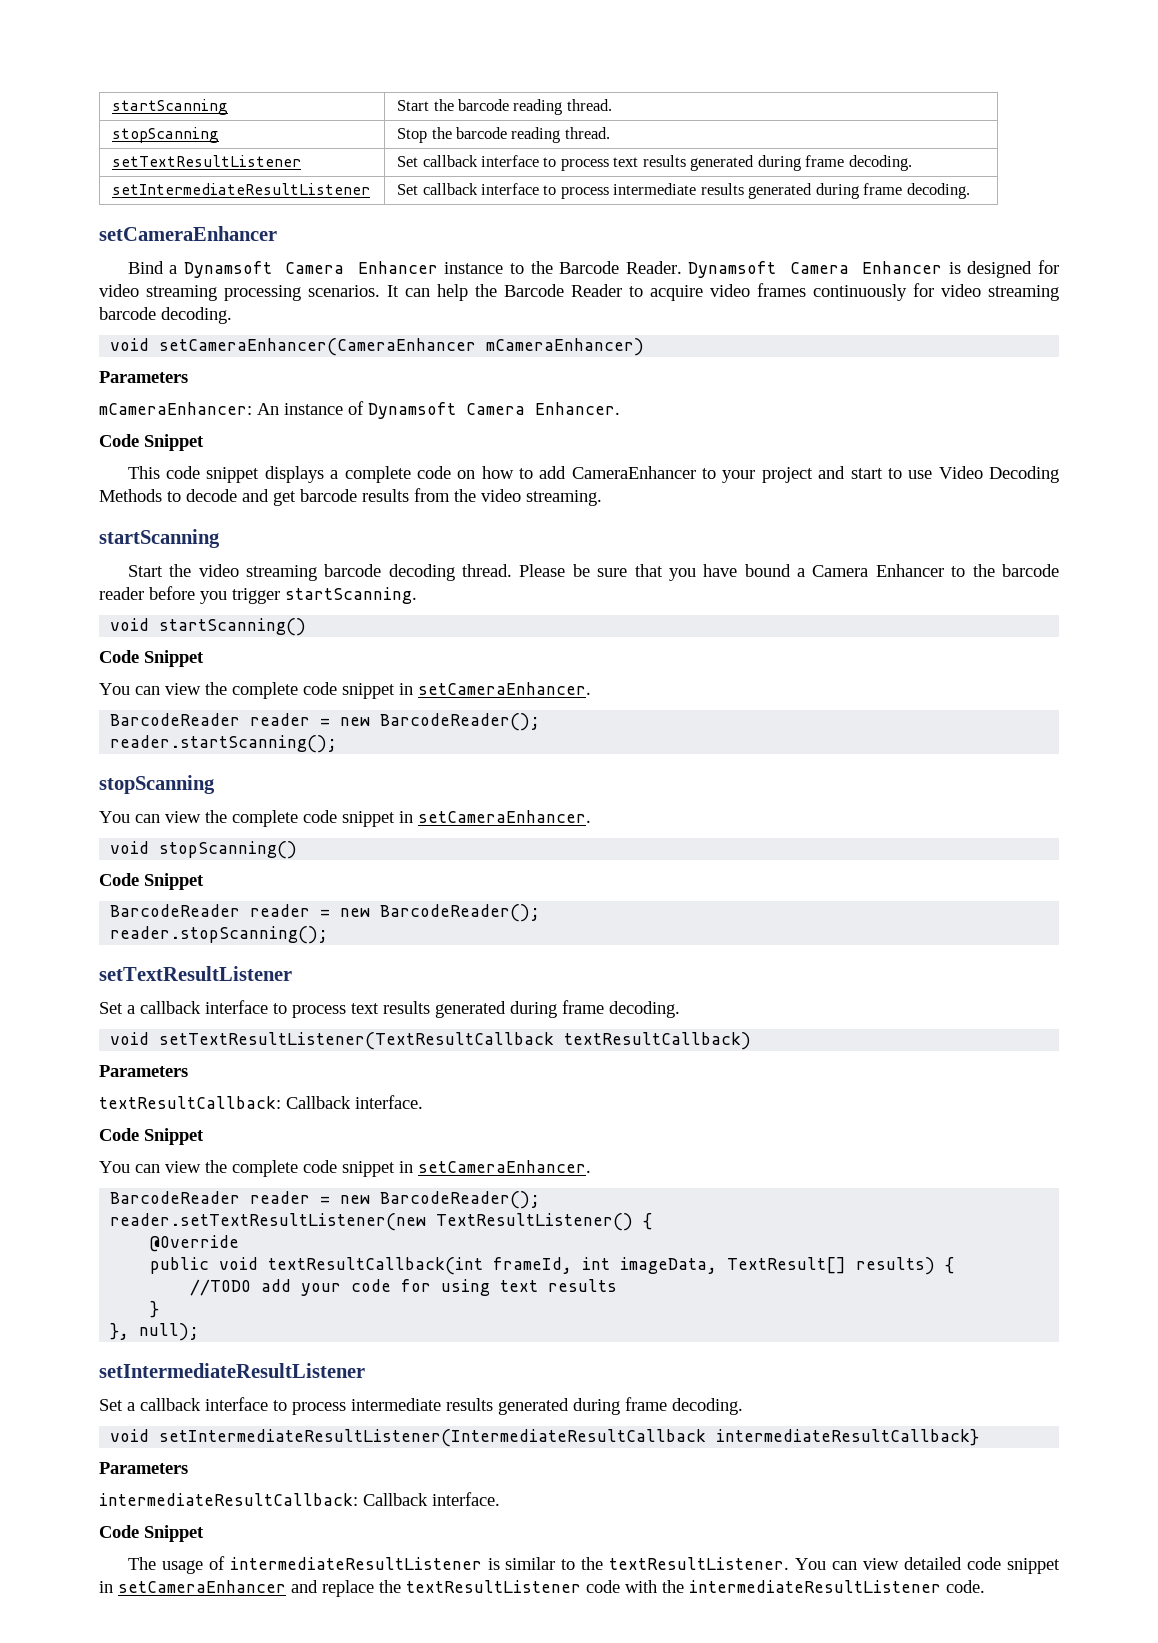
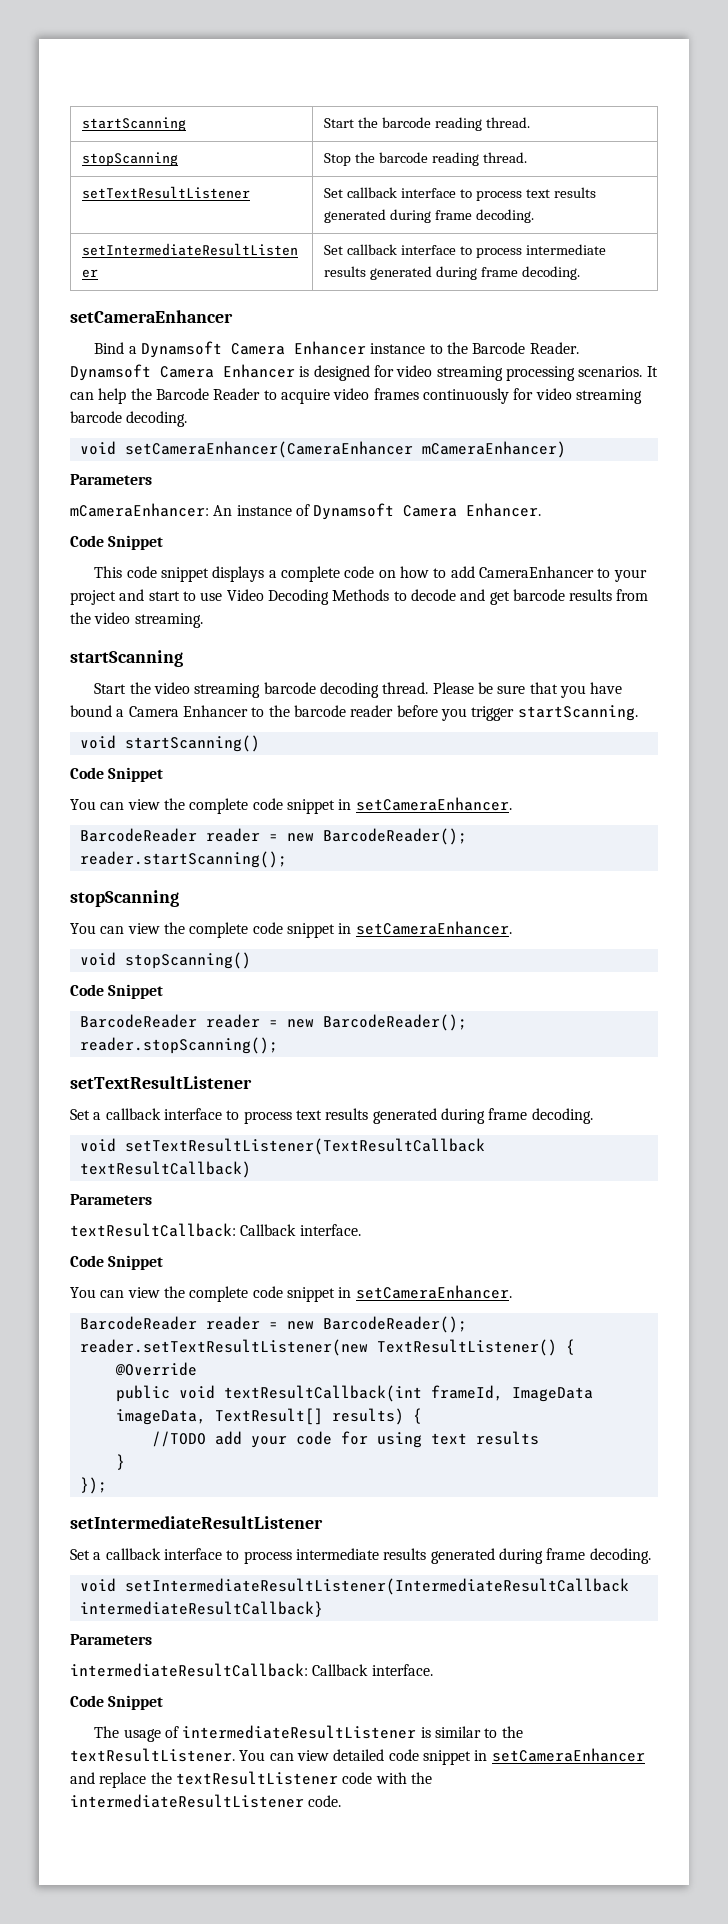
[582,1257,611,1270] int -> [511,1387,593,1402] ImageData
[110,1323,200,1341] }, null); -> [79,1477,107,1494] });

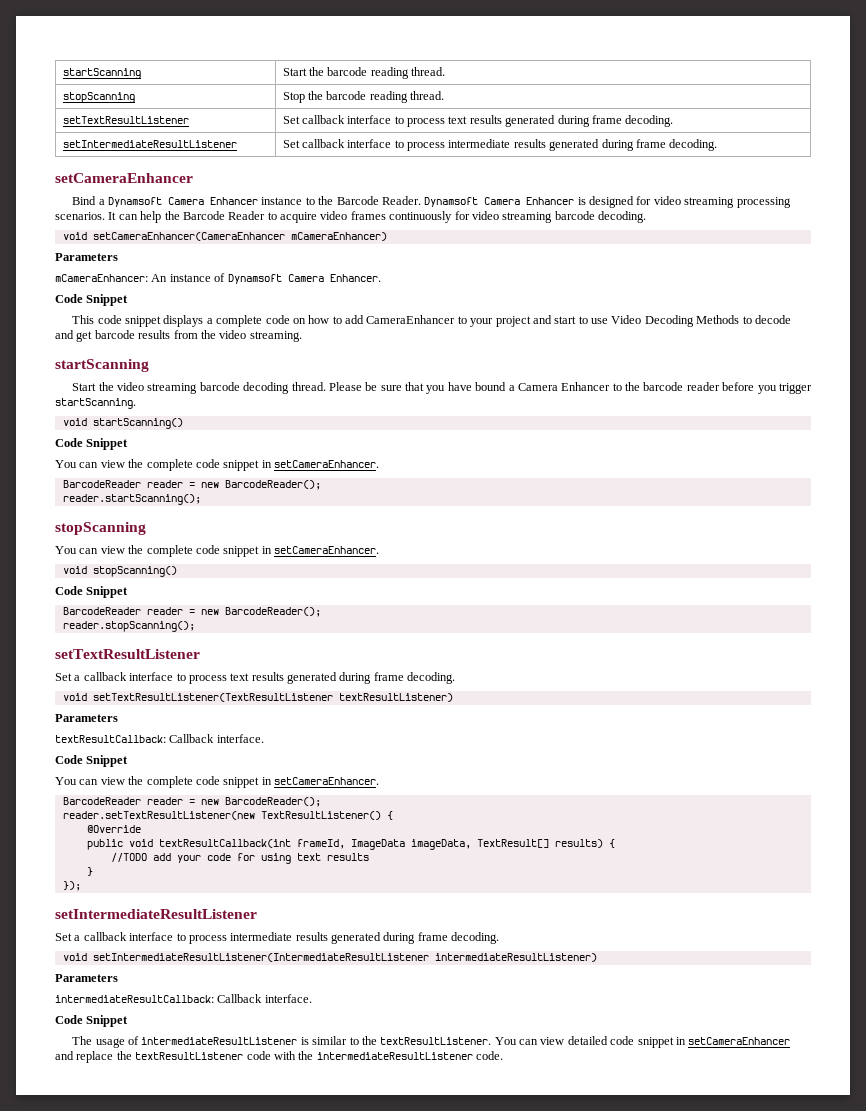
[124,1138,485,1155] [79,1161,251,1178] setTextResultListener(TextResultCallback textResultCallback) -> [92,693,453,702] setTextResultListener(TextResultListener textResultListener)
[124,1578,629,1595] [79,1601,323,1617] setIntermediateResultListener(IntermediateResultCallback intermediateResultCallback} -> [92,953,597,962] setIntermediateResultListener(IntermediateResultListener intermediateResultListener)

